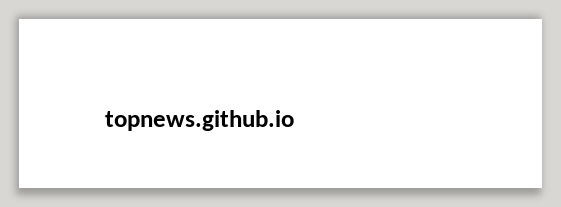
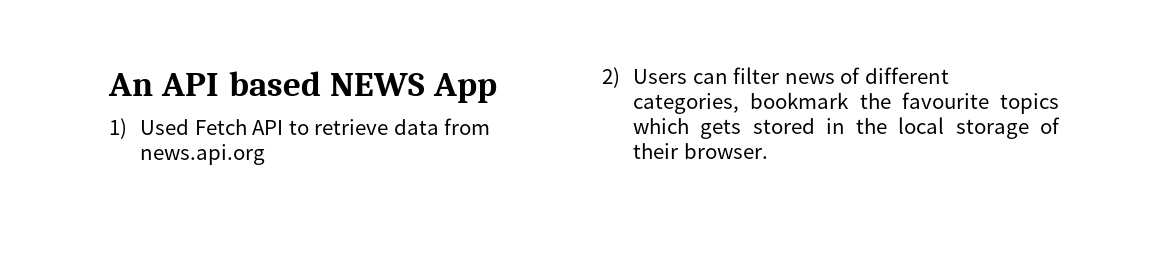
[105,110,294,131] topnews.github.io -> [108,71,498,103] [109,118,491,139] [140,144,266,165] [602,67,949,88] [633,92,1059,114] [633,117,1060,139] [633,143,768,159] An API based NEWS App // 1) Used Fetch API to retrieve data from news.api.org // 2) Users can filter news of different categories, bookmark the favourite topics which gets stored in the local storage of their browser.

